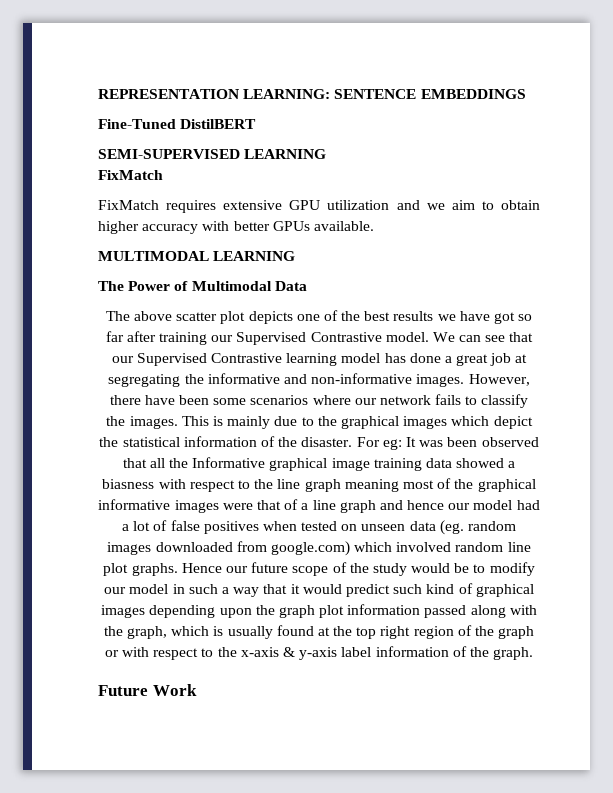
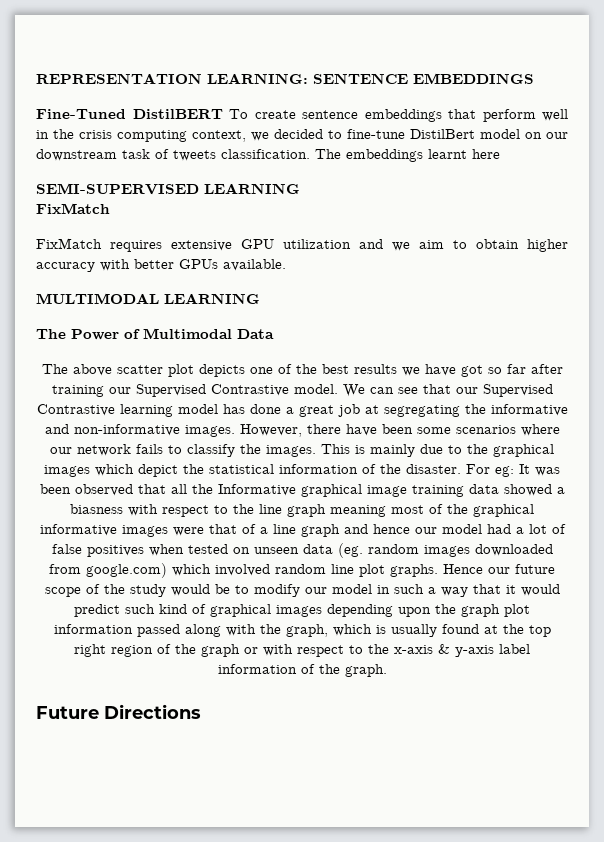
(257, 124) none -> [229,109,568,122] [36,129,568,142] [36,149,500,162] To create sentence embeddings that perform well in the crisis computing context, we decided to fine-tune DistilBert model on our downstream task of tweets classification. The embeddings learnt here
[152,684,197,696] Work -> [104,704,201,719] Directions

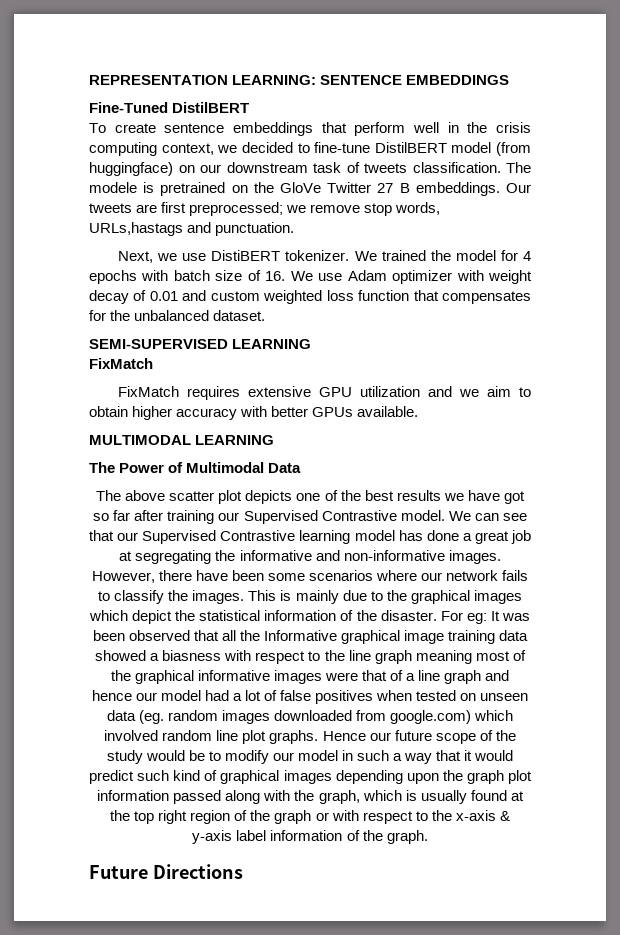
(223, 114) none -> (250, 107) //
[410,129,520,139] DistilBert model -> [374,142,531,156] [89,162,173,176] DistilBERT model (from huggingface)
[346,149,500,162] embeddings learnt here -> [89,182,531,196] [89,202,441,216] [89,222,295,236] [117,250,531,263] [89,270,532,284] [89,290,531,304] [89,310,266,321] modele is pretrained on the GloVe Twitter 27 B embeddings. Our tweets are first preprocessed; we remove stop words, URLs,hastags and punctuation. // Next, we use DistiBERT tokenizer. We trained the model for 4 epochs with batch size of 16. We use Adam optimizer with weight decay of 0.01 and custom weighted loss function that compensates for the unbalanced dataset.

